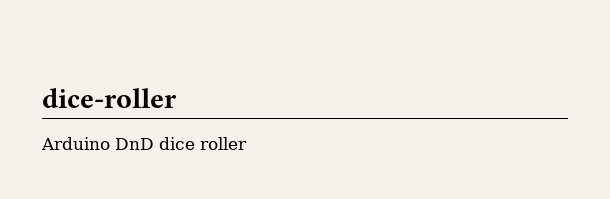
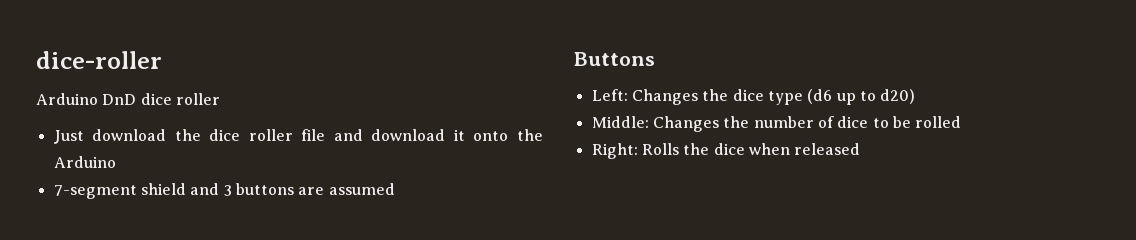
(247, 143) none -> [53,129,544,144] [53,156,116,168] [53,183,395,199] [574,52,655,66] [591,89,916,105] [591,116,962,132] [591,143,861,159] // Just download the dice roller file and download it onto the Arduino // 7-segment shield and 3 buttons are assumed // Buttons // Left: Changes the dice type (d6 up to d20) // Middle: Changes the number of dice to be rolled // Right: Rolls the dice when released

